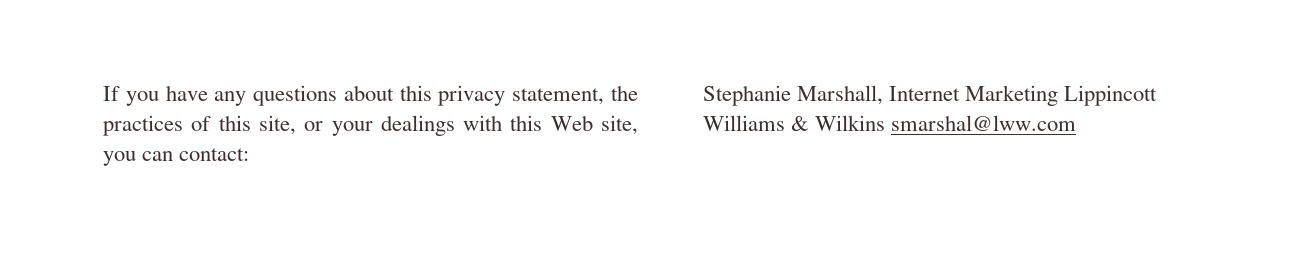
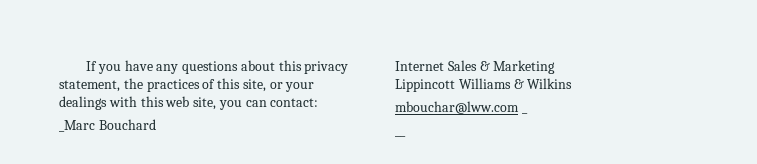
[550,115,593,131] Web -> [165,96,190,107] web
[703,85,961,106] Stephanie Marshall, Internet -> [59,119,156,132] [395,60,490,71] _Marc Bouchard // Internet Sales &
(1059, 95) none -> (556, 67) //
[891,115,1077,131] smarshal@lww.com -> [395,101,528,114] [395,135,406,137] // mbouchar@lww.com _ // __

